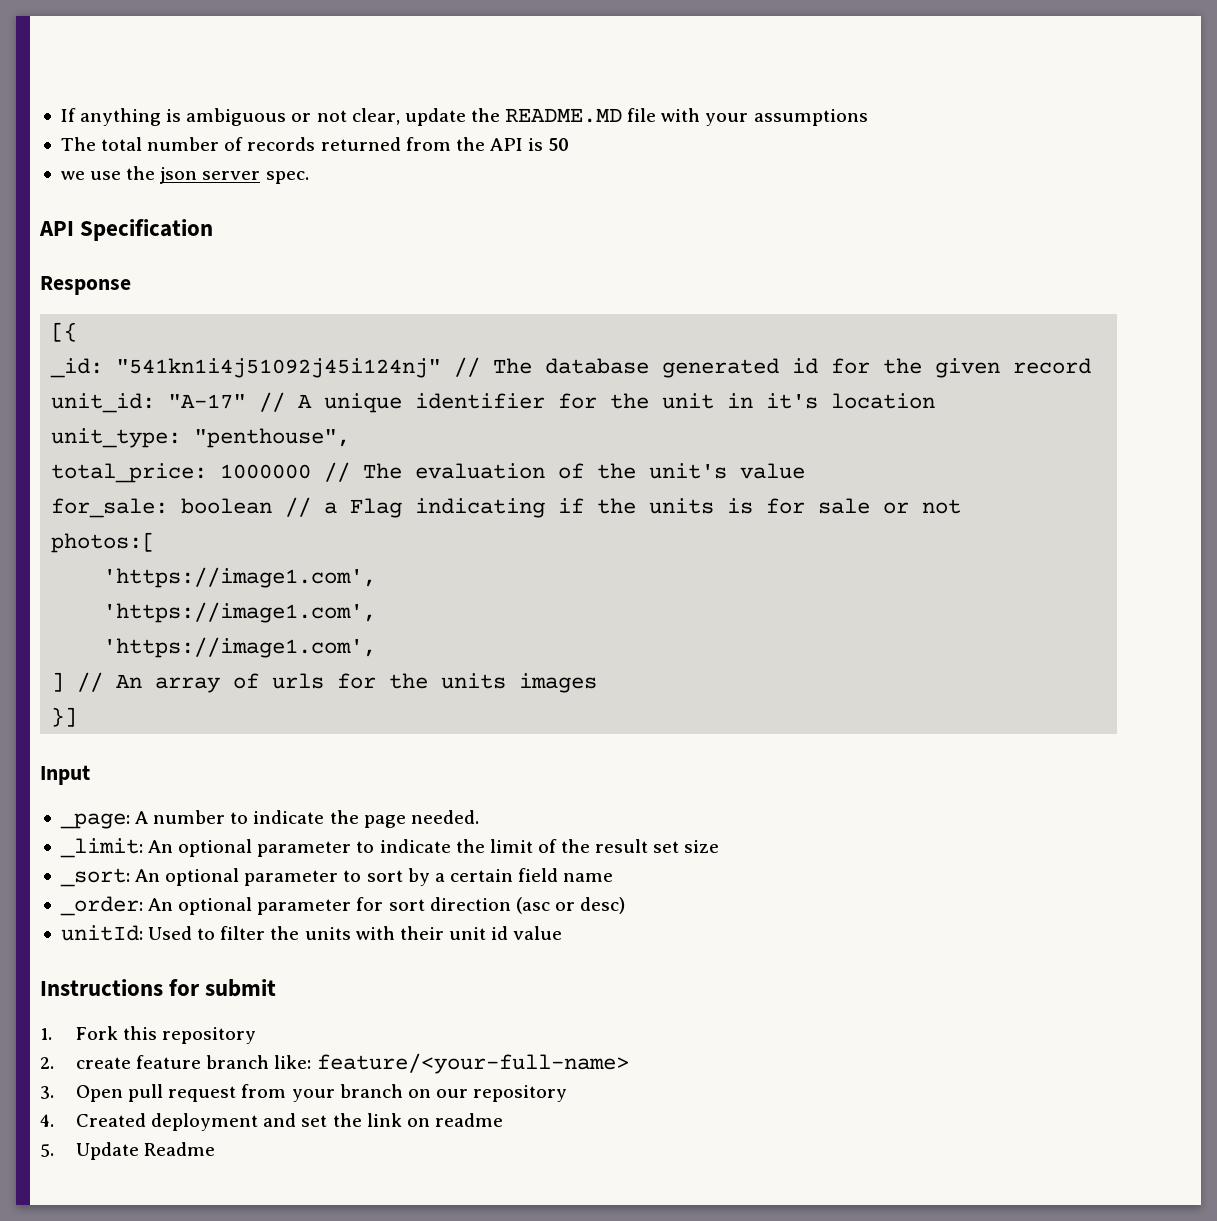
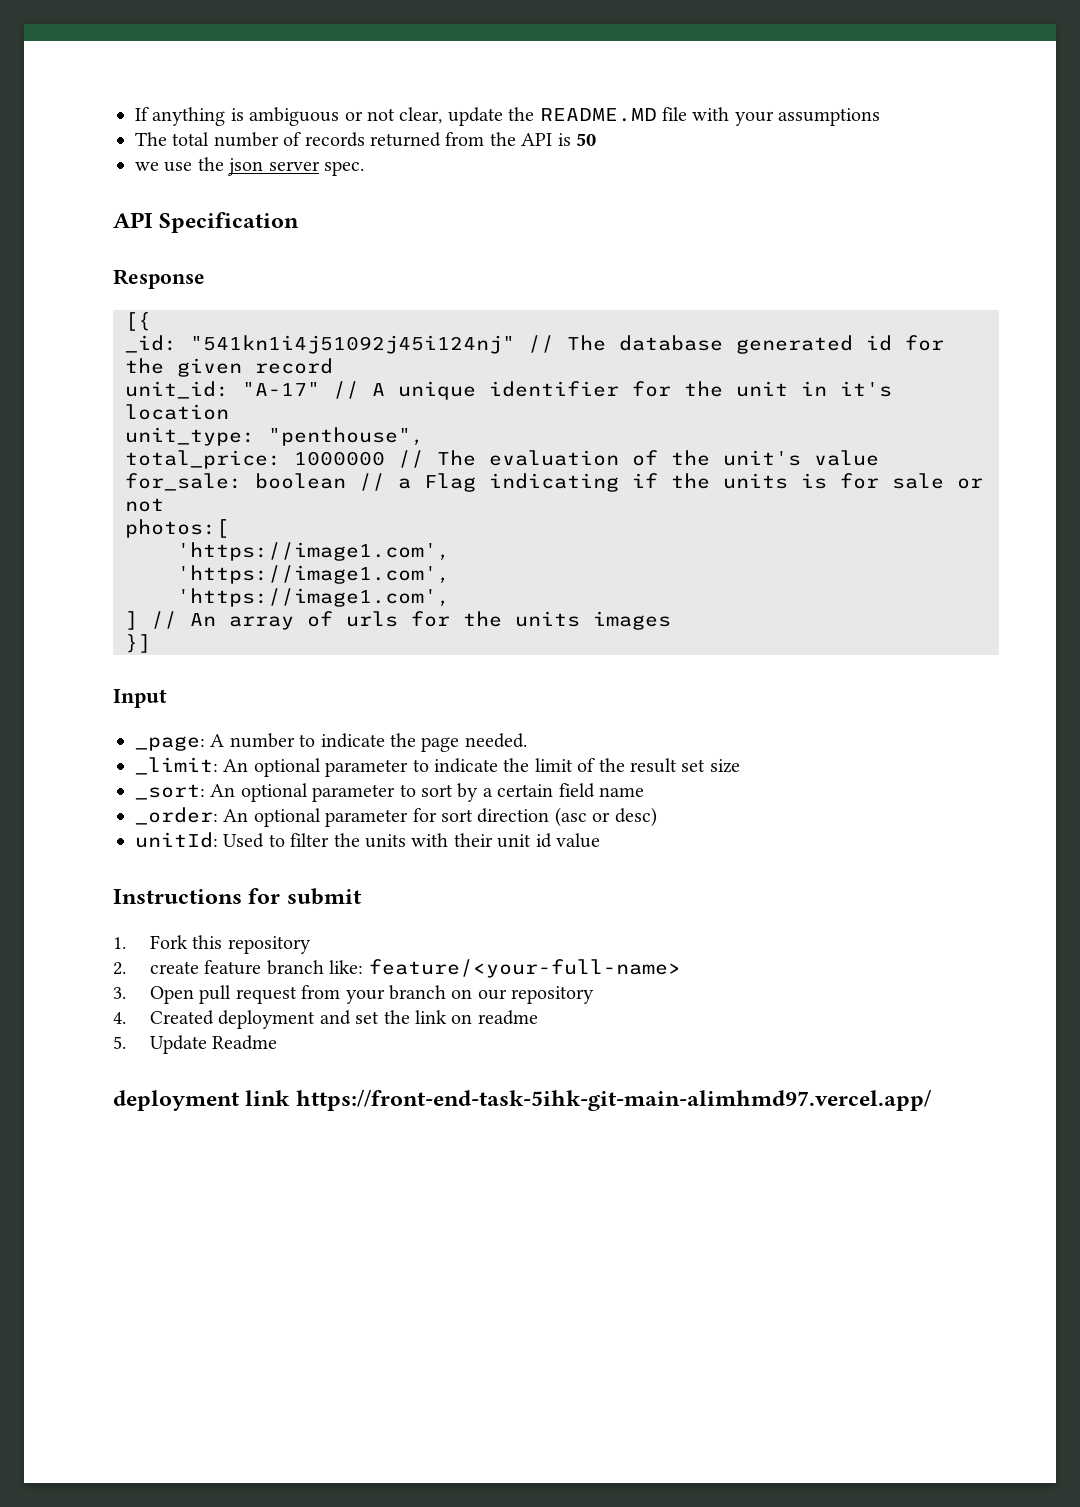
(216, 1149) none -> [113,1089,932,1111] // deployment link https://front-end-task-5ihk-git-main-alimhmd97.vercel.app/

